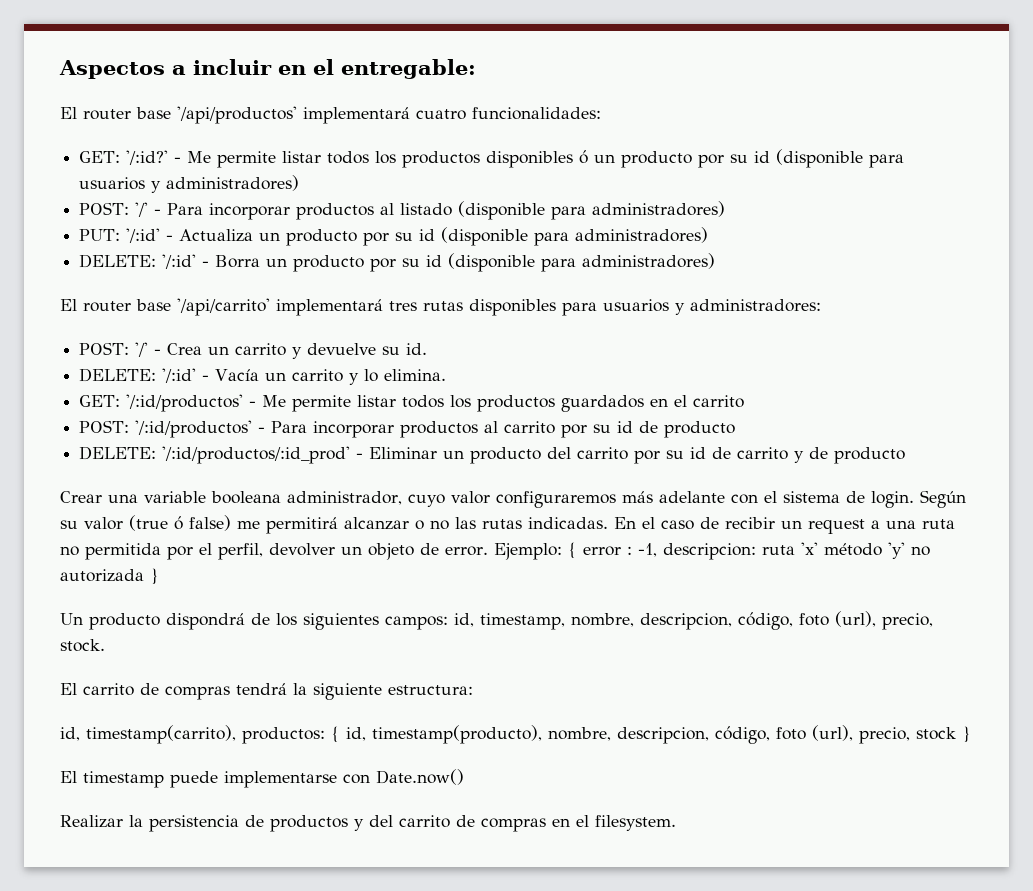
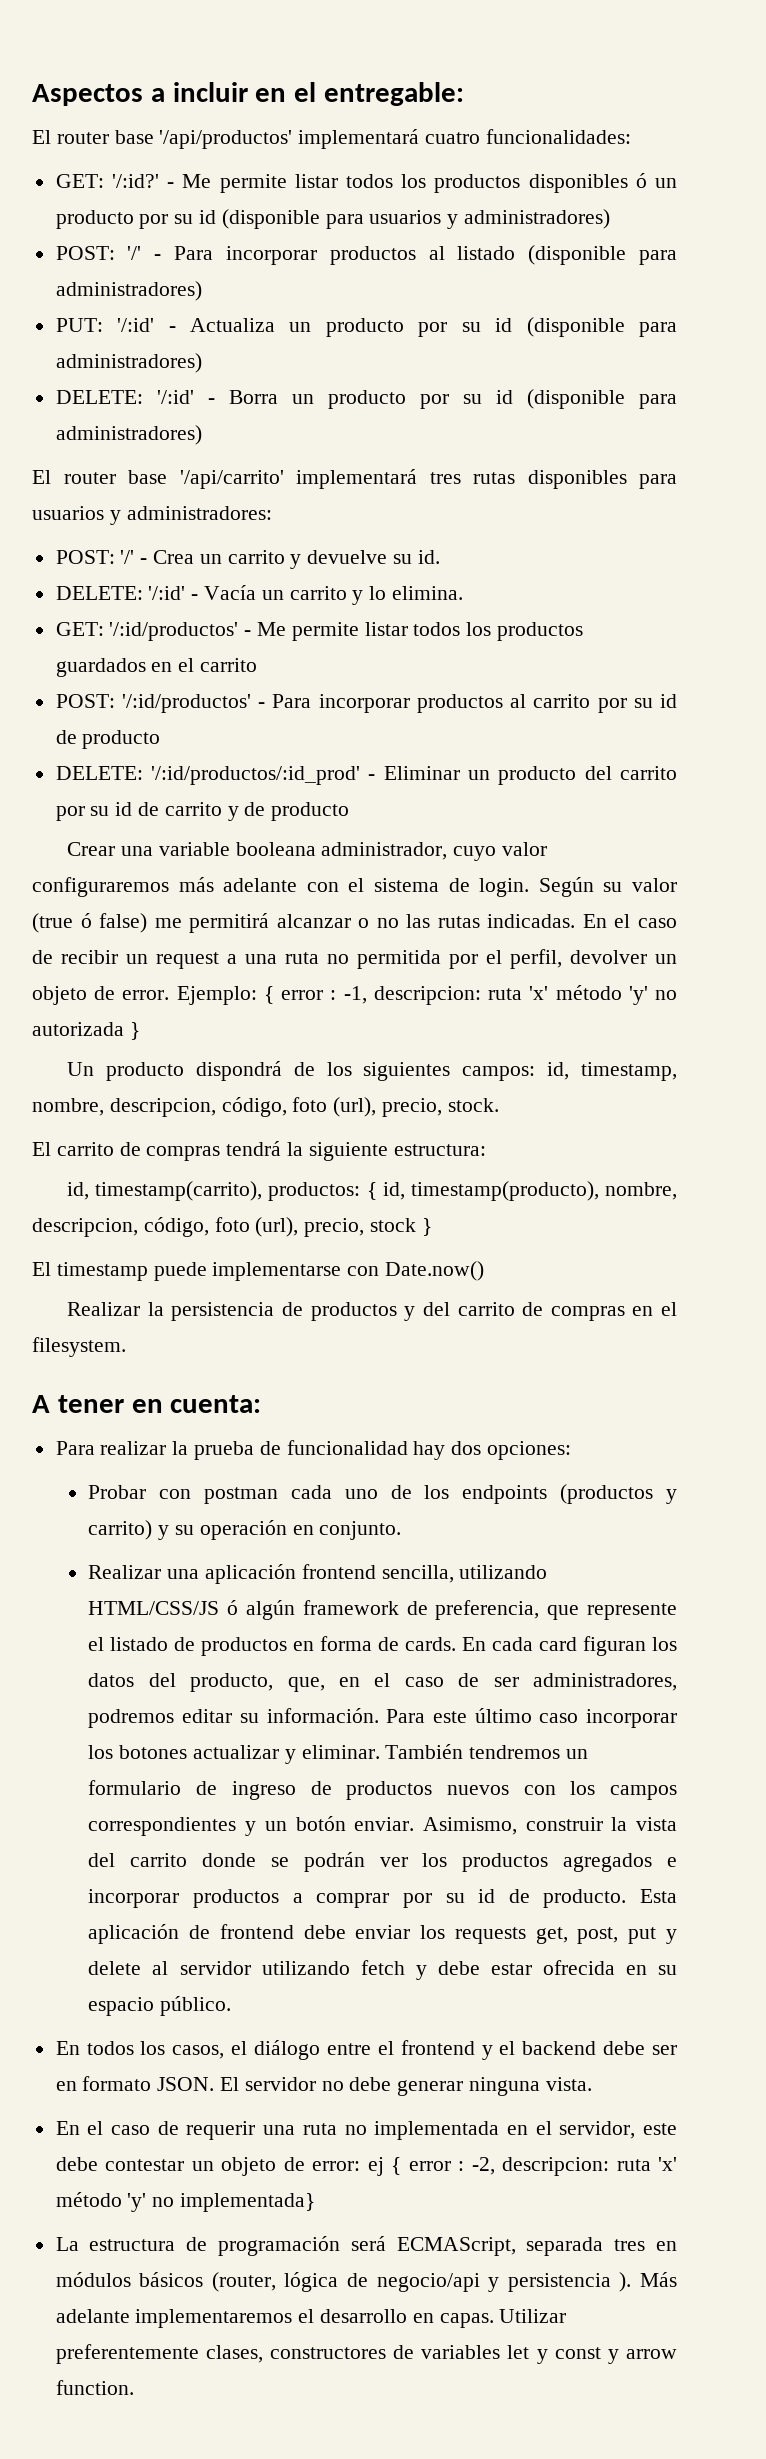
(676, 823) none -> [32,1395,262,1413] [55,1440,572,1460] [88,1484,677,1504] [88,1520,402,1540] [88,1564,548,1584] [88,1600,677,1620] [88,1636,678,1656] [88,1673,677,1692] [88,1708,677,1728] [88,1744,589,1764] [88,1780,677,1800] [88,1816,677,1836] [88,1852,677,1872] [88,1889,677,1908] [88,1924,677,1944] [88,1960,677,1980] [88,1996,232,2016] [55,2040,678,2060] [55,2076,592,2096] [55,2121,677,2140] [55,2157,677,2176] [55,2192,316,2212] [55,2236,677,2256] [55,2272,677,2292] [55,2309,567,2328] [55,2344,677,2364] [55,2380,134,2395] // A tener en cuenta: // Para realizar la prueba de funcionalidad hay dos opciones: // Probar con postman cada uno de los endpoints (productos y carrito) y su operación en conjunto. // Realizar una aplicación frontend sencilla, utilizando HTML/CSS/JS ó algún framework de preferencia, que represente el listado de productos en forma de cards. En cada card figuran los datos del producto, que, en el caso de ser administradores, podremos editar su información. Para este último caso incorporar los botones actualizar y eliminar. También tendremos un formulario de ingreso de productos nuevos con los campos correspondientes y un botón enviar. Asimismo, construir la vista del carrito donde se podrán ver los productos agregados e incorporar productos a comprar por su id de producto. Esta aplicación de frontend debe enviar los requests get, post, put y delete al servidor utilizando fetch y debe estar ofrecida en su espacio público. // En todos los casos, el diálogo entre el frontend y el backend debe ser en formato JSON. El servidor no debe generar ninguna vista. // En el caso de requerir una ruta no implementada en el servidor, este debe contestar un objeto de error: ej { error : -2, descripcion: ruta 'x' método 'y' no implementada} // La estructura de programación será ECMAScript, separada tres en módulos básicos (router, lógica de negocio/api y persistencia ). Más adelante implementaremos el desarrollo en capas. Utilizar preferentemente clases, constructores de variables let y const y arrow function.

